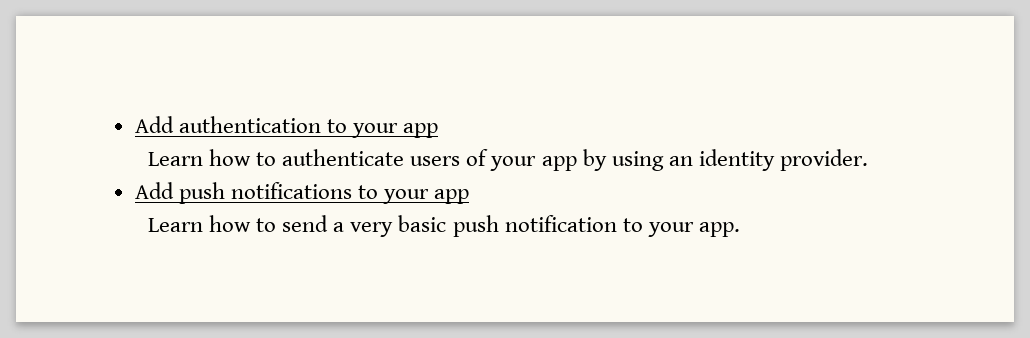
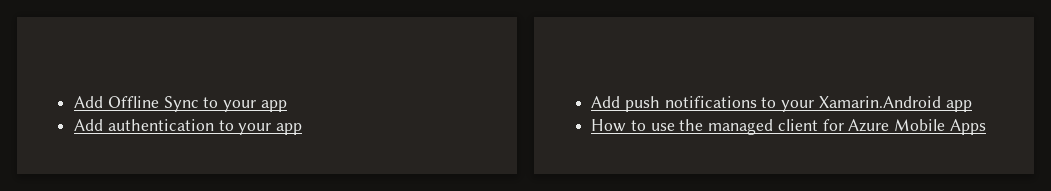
[134,116,439,138] [148,149,868,171] Add authentication to your app // Learn how to authenticate users of your app by using an identity provider. -> [74,96,287,112] [74,119,303,135] Add Offline Sync to your app // Add authentication to your app
[434,189,470,204] [148,215,740,237] app // Learn how to send a very basic push notification to your app. -> [818,96,972,112] [591,119,986,135] Xamarin.Android app // How to use the managed client for Azure Mobile Apps

